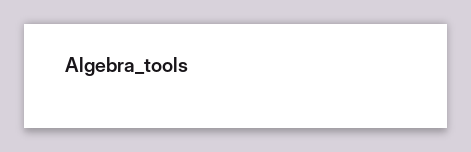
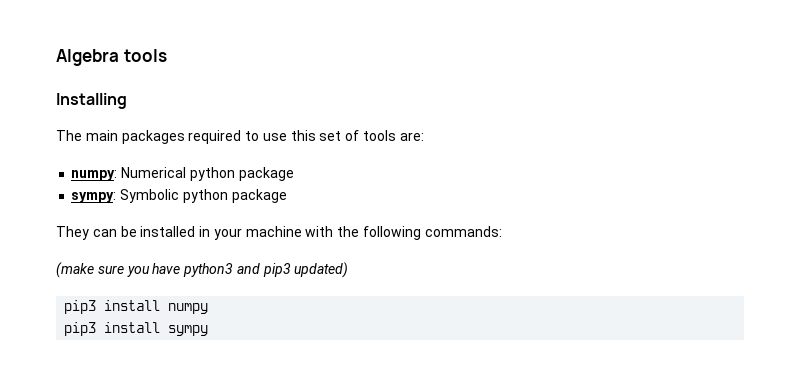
[65,57,188,76] Algebra_tools -> [56,49,167,66] [56,93,127,109] [56,130,424,144] [71,167,294,181] [71,189,287,203] [56,226,502,240] [56,262,349,278] [64,300,209,314] [64,322,209,336] Algebra tools // Installing // The main packages required to use this set of tools are: // numpy: Numerical python package // sympy: Symbolic python package // They can be installed in your machine with the following commands: // (make sure you have python3 and pip3 updated) // pip3 install numpy // pip3 install sympy

